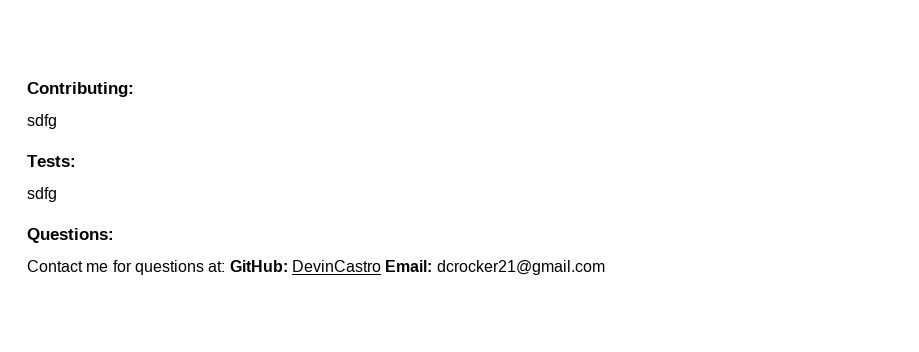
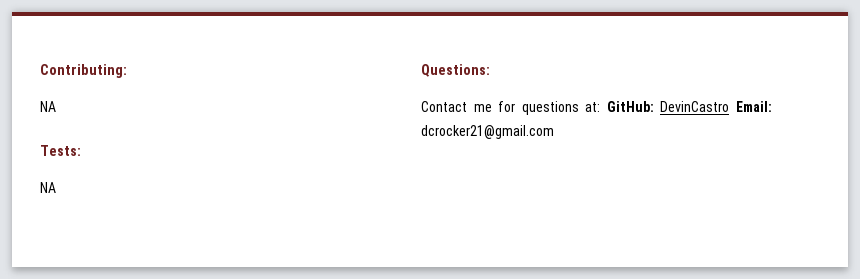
[27,114,57,129] sdfg -> [40,101,56,112] NA
[27,187,57,202] sdfg -> [40,182,56,193] NA

